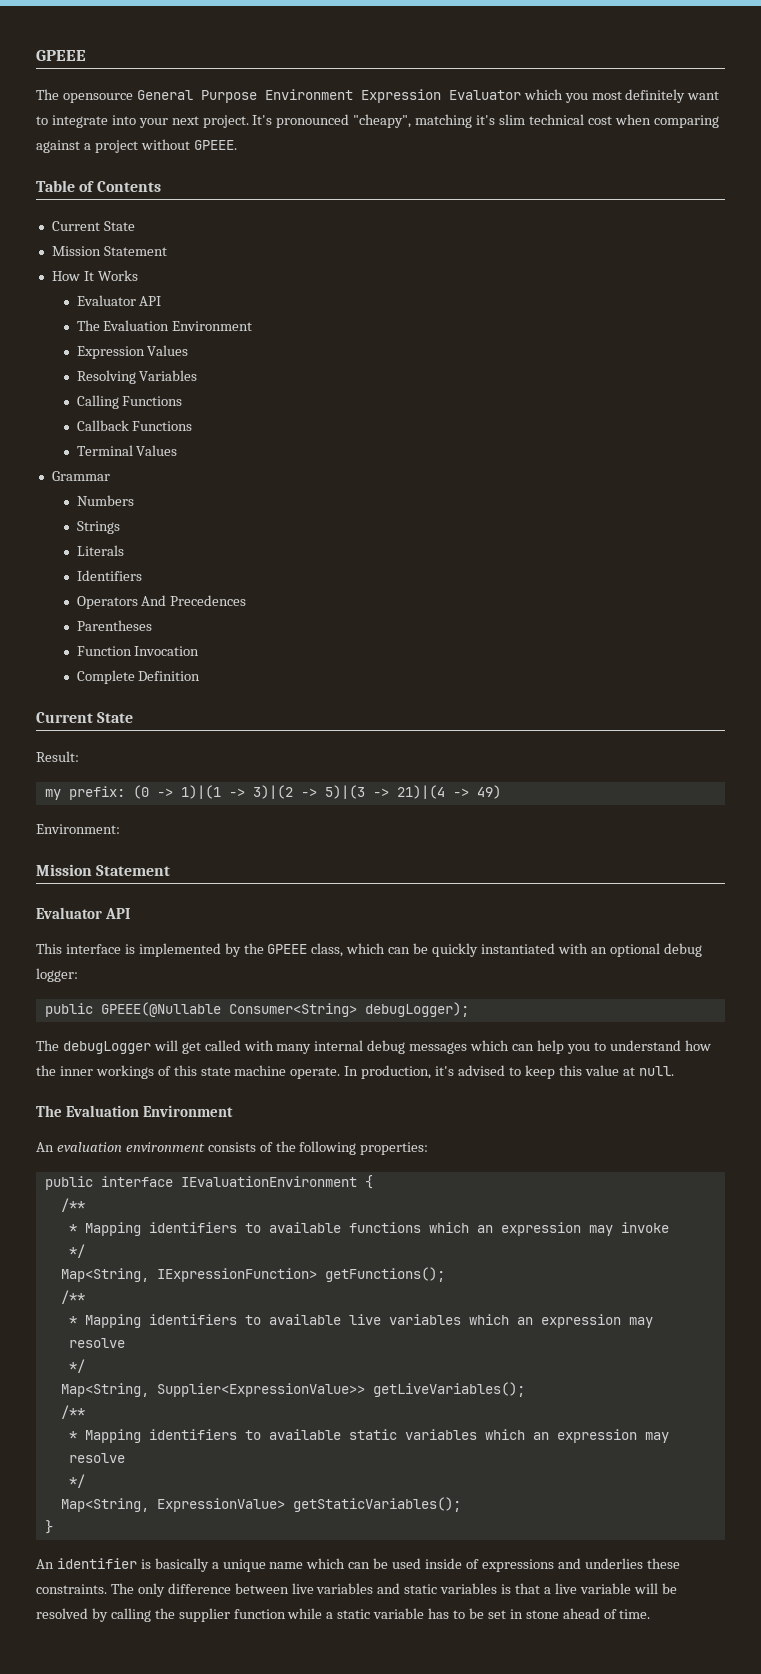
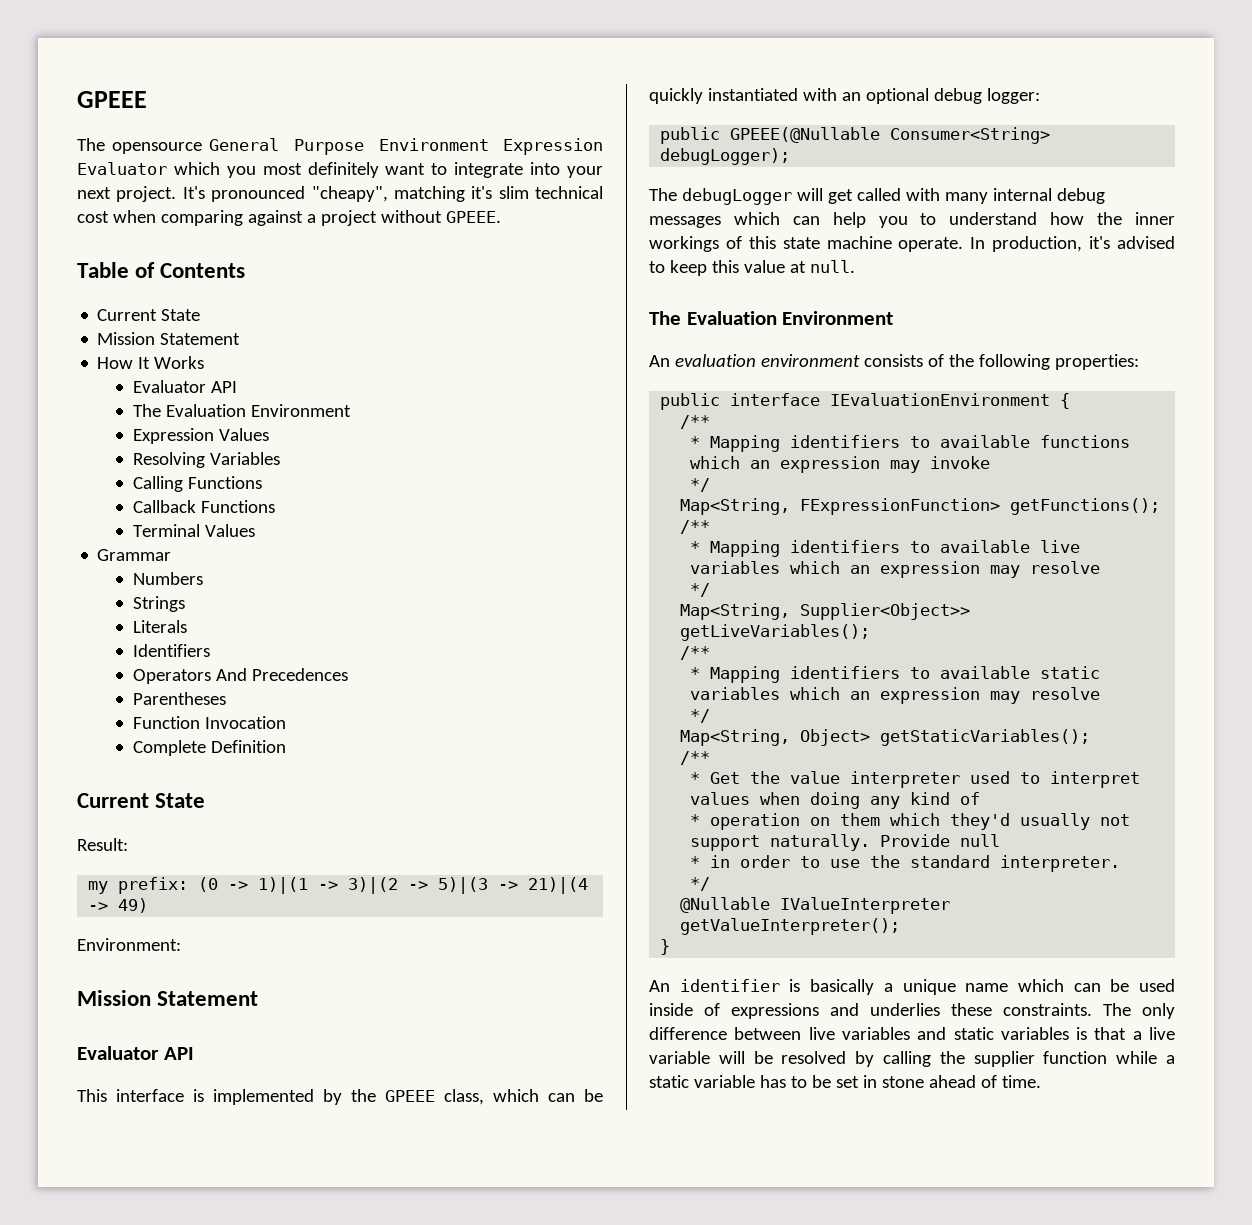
[156,1268,317,1282] IExpressionFunction> -> [800,498,1001,515] FExpressionFunction>
[156,1383,365,1397] Supplier<ExpressionValue>> -> [800,603,971,620] Supplier<Object>>
[156,1498,285,1512] ExpressionValue> -> [800,729,871,746] Object>
(461, 1504) none -> [680,751,711,765] [690,771,1141,788] [690,792,981,809] [690,813,1131,830] [690,834,1001,851] [690,855,1121,872] [690,877,711,891] [680,897,951,914] [680,918,901,935] // /** // * Get the value interpreter used to interpret values when doing any kind of // * operation on them which they'd usually not support naturally. Provide null // * in order to use the standard interpreter. // */ // @Nullable IValueInterpreter getValueInterpreter();

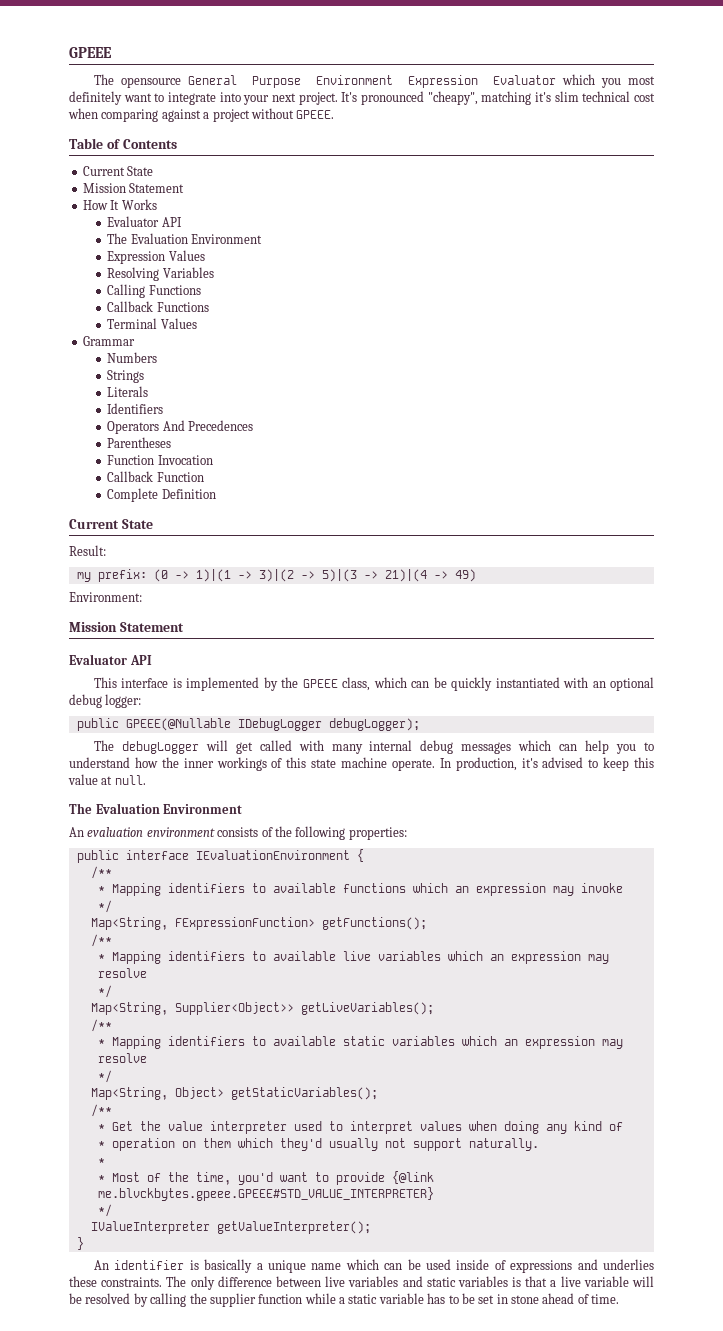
(286, 722) none -> [107,471,204,482] // Callback Function
[890,127,1051,144] Consumer<String> -> [237,718,322,731] IDebugLogger
[880,834,1001,847] [690,855,1121,872] [690,877,711,891] [680,897,771,913] Provide null // * in order to use the standard interpreter. // */ // @Nullable -> [97,1158,105,1165] [97,1171,434,1185] [97,1187,434,1201] [97,1204,112,1217] // * // * Most of the time, you'd want to provide {@link me.blvckbytes.gpeee.GPEEE#STD_VALUE_INTERPRETER} // */ //

